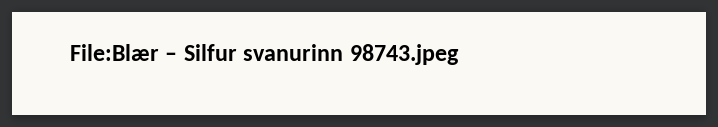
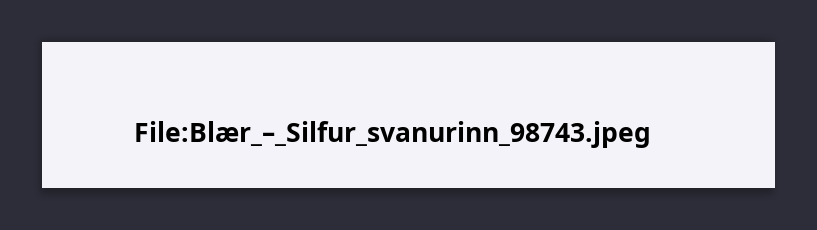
[70,44,459,65] File:Blær – Silfur svanurinn 98743.jpeg -> [134,121,651,148] File:Blær_–_Silfur_svanurinn_98743.jpeg

